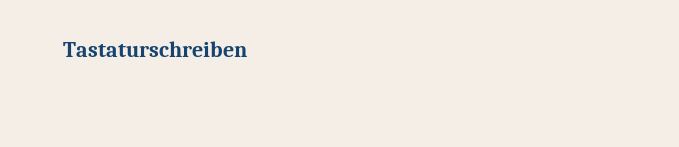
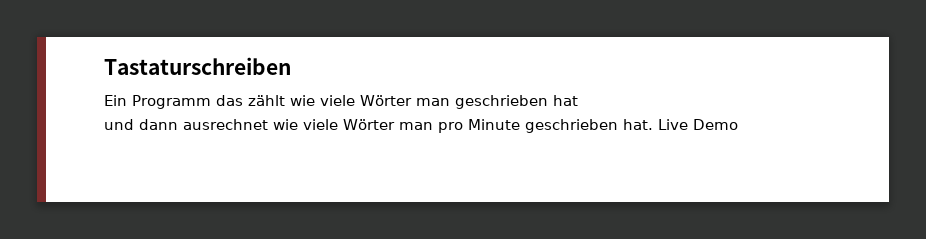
(247, 49) none -> [104,95,578,109] [104,119,738,133] // Ein Programm das zählt wie viele Wörter man geschrieben hat // und dann ausrechnet wie viele Wörter man pro Minute geschrieben hat. Live Demo

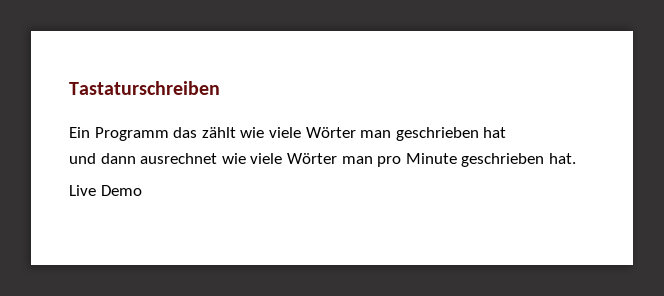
(653, 124) none -> (576, 158) //

